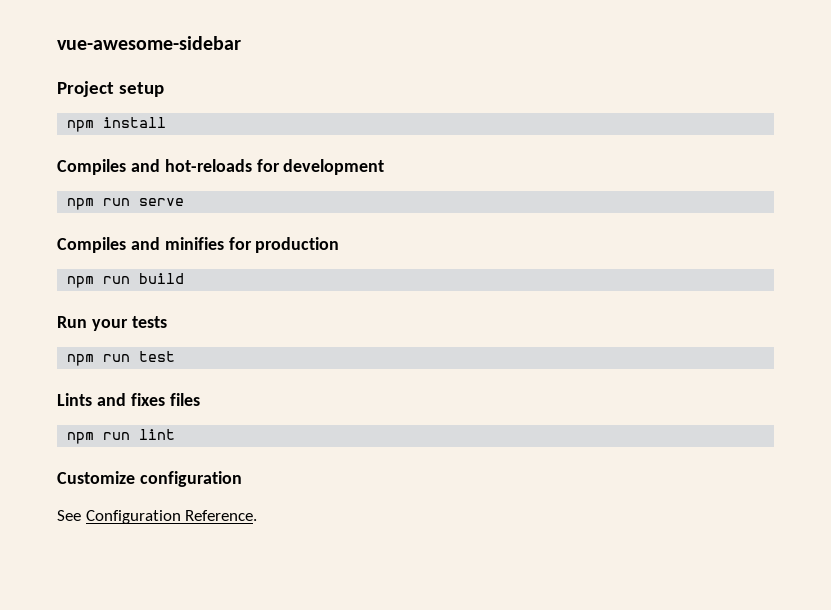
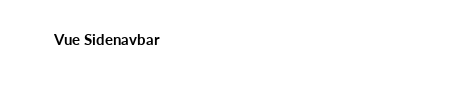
[57,36,241,50] [57,81,164,97] [67,117,167,132] [57,159,385,175] [67,198,185,210] [57,237,340,253] [67,273,185,288] [57,316,167,331] [67,351,176,366] [57,393,200,406] [67,429,176,444] [57,471,242,487] [57,510,258,524] vue-awesome-sidebar // Project setup // npm install // Compiles and hot-reloads for development // npm run serve // Compiles and minifies for production // npm run build // Run your tests // npm run test // Lints and fixes files // npm run lint // Customize configuration // See Configuration Reference. -> [53,34,160,45] Vue Sidenavbar

